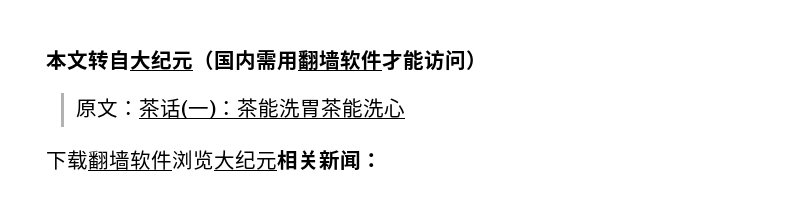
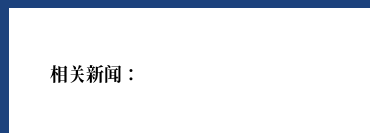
[46,50,487,71] [75,98,405,119] [46,150,277,170] 本文转自大纪元（国内需用翻墙软件才能访问） // 原文：茶话(一)：茶能洗胃茶能洗心 // 下载翻墙软件浏览大纪元 -> (50, 74) none

